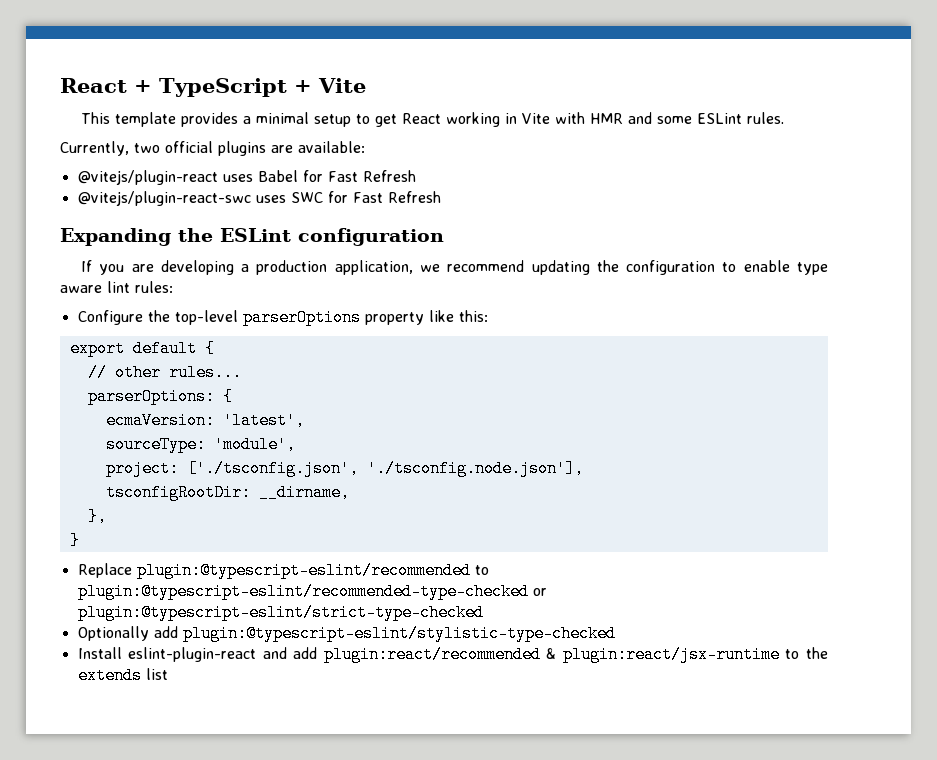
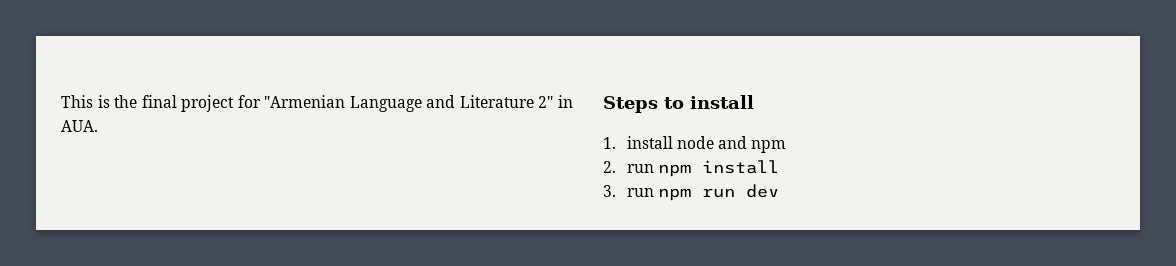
[60,78,366,97] [80,112,784,127] [60,141,365,156] [77,170,416,185] [77,191,441,206] [60,228,444,246] [80,260,828,275] [60,281,173,293] [77,309,488,326] [69,340,215,357] [87,364,242,381] [87,388,233,405] [105,412,305,429] [105,436,296,453] [105,460,584,477] [105,484,350,501] [87,508,107,525] [69,532,80,549] [77,562,489,579] [77,583,547,600] [77,604,484,621] [77,625,616,642] [77,646,828,663] [77,667,168,684] React + TypeScript + Vite // This template provides a minimal setup to get React working in Vite with HMR and some ESLint rules. // Currently, two official plugins are available: // @vitejs/plugin-react uses Babel for Fast Refresh // @vitejs/plugin-react-swc uses SWC for Fast Refresh // Expanding the ESLint configuration // If you are developing a production application, we recommend updating the configuration to enable type aware lint rules: // Configure the top-level parserOptions property like this: // export default { // // other rules... // parserOptions: { // ecmaVersion: 'latest', // sourceType: 'module', // project: ['./tsconfig.json', './tsconfig.node.json'], // tsconfigRootDir: __dirname, // }, // } // Replace plugin:@typescript-eslint/recommended to plugin:@typescript-eslint/recommended-type-checked or plugin:@typescript-eslint/strict-type-checked // Optionally add plugin:@typescript-eslint/stylistic-type-checked // Install eslint-plugin-react and add plugin:react/recommended & plugin:react/jsx-runtime to the extends list -> [61,95,573,112] [61,120,98,132] [603,95,754,113] [603,136,787,153] [603,160,779,177] [603,184,779,201] This is the final project for "Armenian Language and Literature 2" in AUA. // Steps to install // 1. install node and npm // 2. run npm install // 3. run npm run dev

